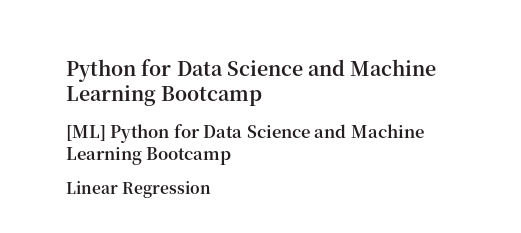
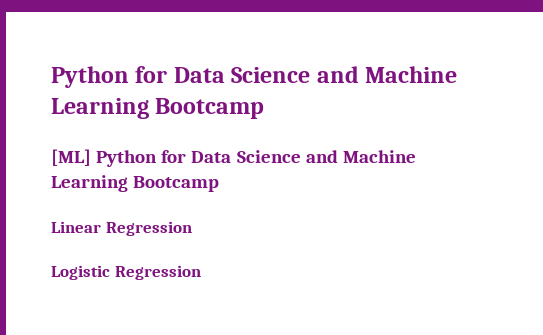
(212, 189) none -> [51,265,201,280] // Logistic Regression

